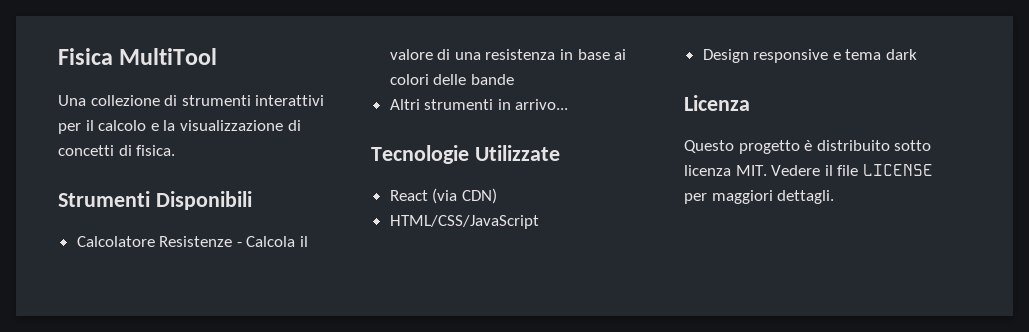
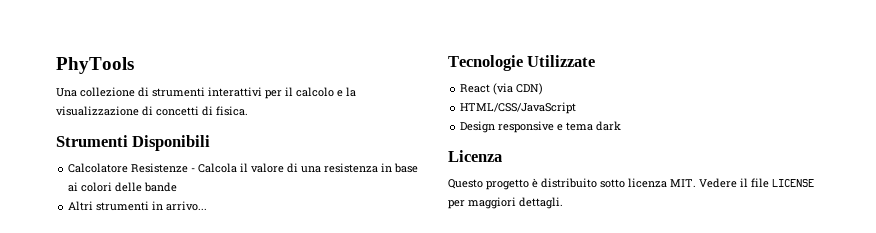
[58,48,218,65] Fisica MultiTool -> [56,57,134,74] PhyTools

